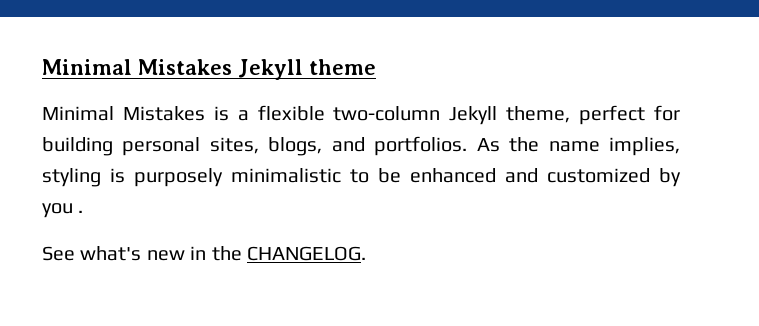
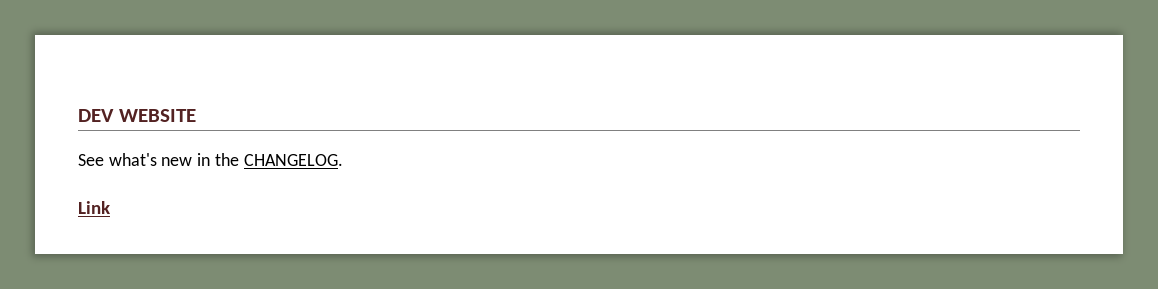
[42,59,376,80] [42,105,681,125] [42,136,681,156] [42,168,681,187] [42,203,84,218] Minimal Mistakes Jekyll theme // Minimal Mistakes is a flexible two-column Jekyll theme, perfect for building personal sites, blogs, and portfolios. As the name implies, styling is purposely minimalistic to be enhanced and customized by you . -> [78,109,196,122] DEV WEBSITE
(366, 253) none -> [78,201,110,214] // Link

